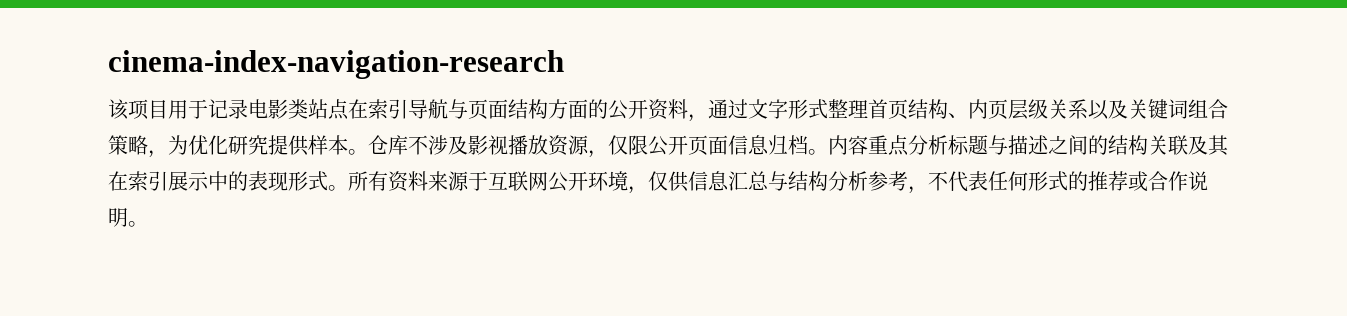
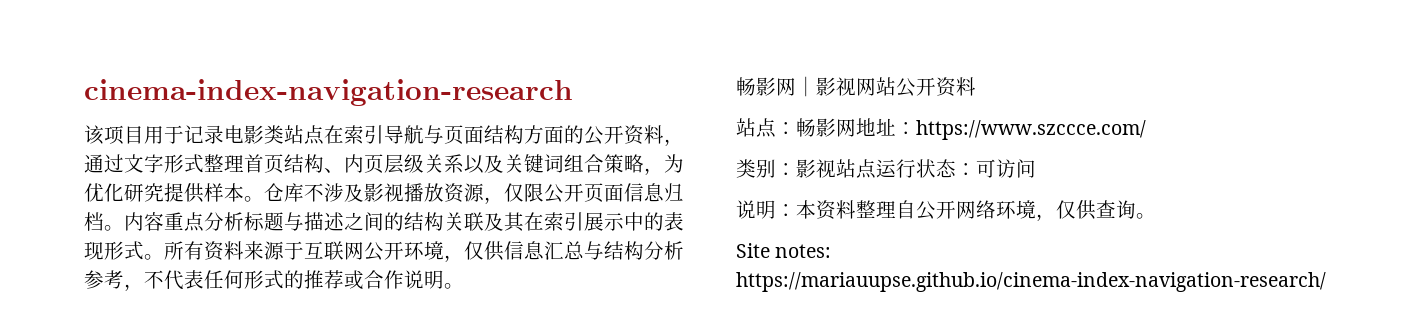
(148, 224) none -> [736,76,976,97] [736,118,1146,140] [736,159,1036,179] [736,200,1156,221] [736,243,832,258] [736,272,1326,292] // 畅影网｜影视网站公开资料 // 站点：畅影网地址：https://www.szccce.com/ // 类别：影视站点运行状态：可访问 // 说明：本资料整理自公开网络环境，仅供查询。 // Site notes: https://mariauupse.github.io/cinema-index-navigation-research/

